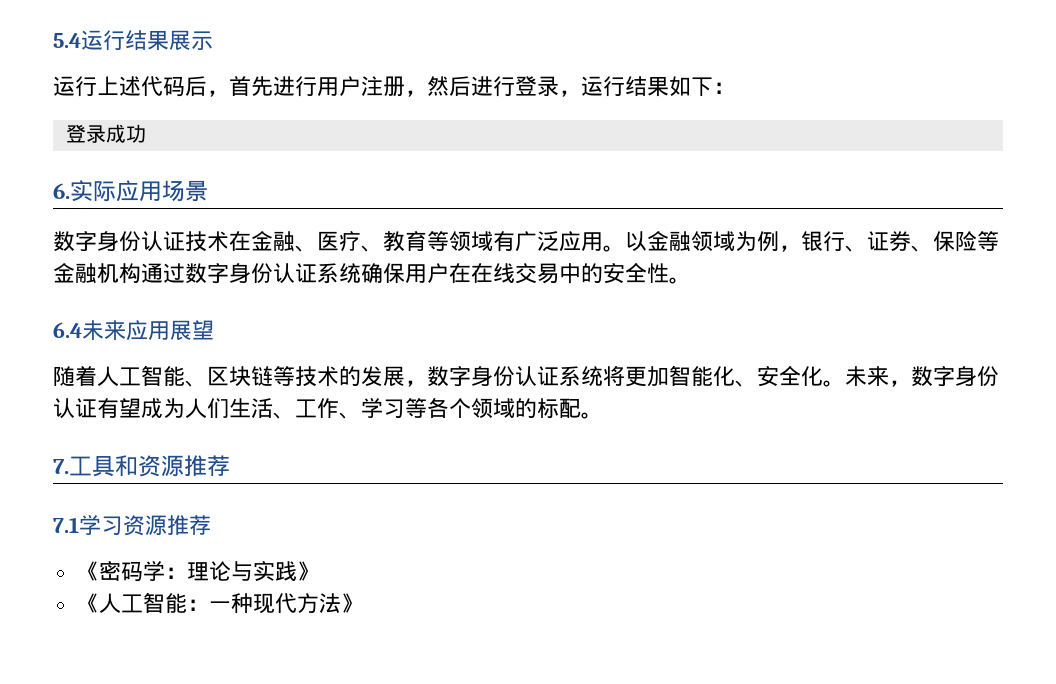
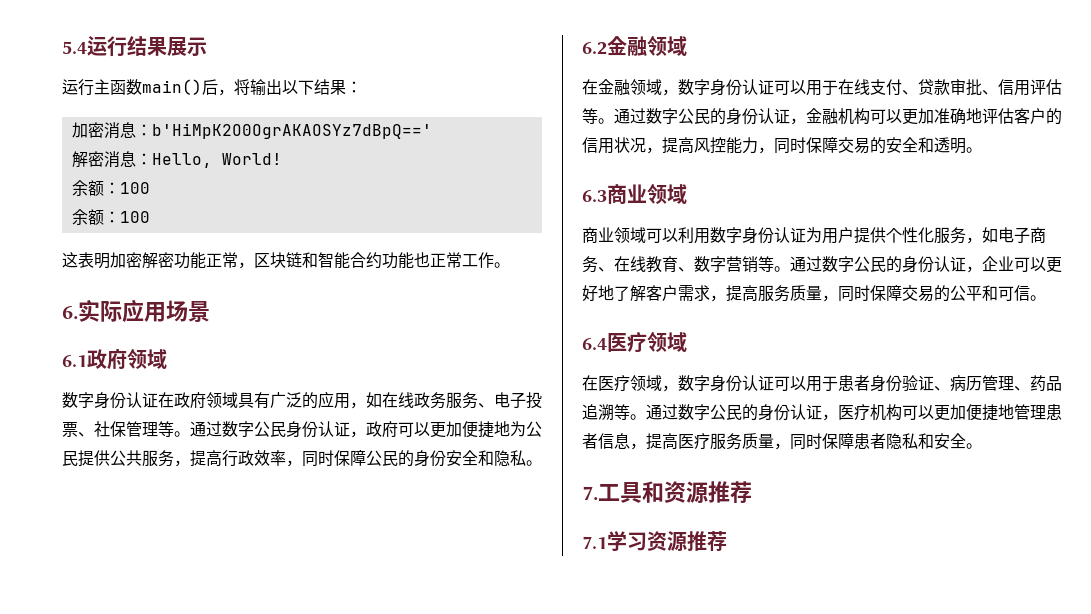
[97,76,735,97] [65,124,146,143] 上述代码后，首先进行用户注册，然后进行登录，运行结果如下： // 登录成功 -> [94,79,362,96] [71,122,432,139] [71,151,282,168] [71,180,150,197] [71,209,150,226] [62,252,510,269] 主函数main()后，将输出以下结果： // 加密消息：b'HiMpK2O0OgrAKAOSYz7dBpQ==' // 解密消息：Hello, World! // 余额：100 // 余额：100 // 这表明加密解密功能正常，区块链和智能合约功能也正常工作。
[53,231,999,252] [53,263,691,284] [53,320,214,341] [53,365,999,387] [53,398,581,419] // 数字身份认证技术在金融、医疗、教育等领域有广泛应用。以金融领域为例，银行、证券、保险等金融机构通过数字身份认证系统确保用户在在线交易中的安全性。 // 6.4未来应用展望 // 随着人工智能、区块链等技术的发展，数字身份认证系统将更加智能化、安全化。未来，数字身份认证有望成为人们生活、工作、学习等各个领域的标配 -> [62,349,167,370] [62,391,542,409] [62,421,542,438] [62,450,542,467] [582,36,687,56] [582,79,1062,96] [582,108,1062,125] [582,137,982,154] [582,184,687,204] [582,227,1046,244] [582,256,1062,273] [582,285,1046,302] [582,332,687,352] [582,375,1062,392] [582,404,1062,421] [582,433,966,450] // 6.1政府领域 // 数字身份认证在政府领域具有广泛的应用，如在线政务服务、电子投票、社保管理等。通过数字公民身份认证，政府可以更加便捷地为公民提供公共服务，提高行政效率，同时保障公民的身份安全和隐私。 // 6.2金融领域 // 在金融领域，数字身份认证可以用于在线支付、贷款审批、信用评估等。通过数字公民的身份认证，金融机构可以更加准确地评估客户的信用状况，提高风控能力，同时保障交易的安全和透明。 // 6.3商业领域 // 商业领域可以利用数字身份认证为用户提供个性化服务，如电子商务、在线教育、数字营销等。通过数字公民的身份认证，企业可以更好地了解客户需求，提高服务质量，同时保障交易的公平和可信。 // 6.4医疗领域 // 在医疗领域，数字身份认证可以用于患者身份验证、病历管理、药品追溯等。通过数字公民的身份认证，医疗机构可以更加便捷地管理患者信息，提高医疗服务质量，同时保障患者隐私和安全
[76,561,319,582] [76,592,363,614] // 《密码学：理论与实践》 // 《人工智能：一种现代方法》 -> (727, 541) none

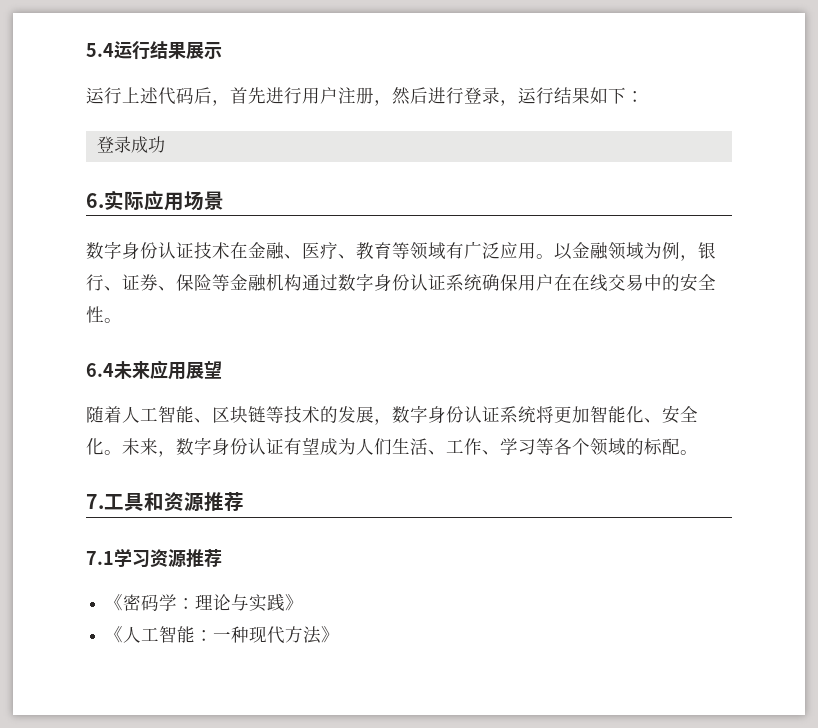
[94,79,362,96] [71,122,432,139] [71,151,282,168] [71,180,150,197] [71,209,150,226] [62,252,510,269] 主函数main()后，将输出以下结果： // 加密消息：b'HiMpK2O0OgrAKAOSYz7dBpQ==' // 解密消息：Hello, World! // 余额：100 // 余额：100 // 这表明加密解密功能正常，区块链和智能合约功能也正常工作。 -> [122,87,644,106] [96,136,165,153] 上述代码后，首先进行用户注册，然后进行登录，运行结果如下： // 登录成功
[62,349,167,370] [62,391,542,409] [62,421,542,438] [62,450,542,467] [582,36,687,56] [582,79,1062,96] [582,108,1062,125] [582,137,982,154] [582,184,687,204] [582,227,1046,244] [582,256,1062,273] [582,285,1046,302] [582,332,687,352] [582,375,1062,392] [582,404,1062,421] [582,433,966,450] // 6.1政府领域 // 数字身份认证在政府领域具有广泛的应用，如在线政务服务、电子投票、社保管理等。通过数字公民身份认证，政府可以更加便捷地为公民提供公共服务，提高行政效率，同时保障公民的身份安全和隐私。 // 6.2金融领域 // 在金融领域，数字身份认证可以用于在线支付、贷款审批、信用评估等。通过数字公民的身份认证，金融机构可以更加准确地评估客户的信用状况，提高风控能力，同时保障交易的安全和透明。 // 6.3商业领域 // 商业领域可以利用数字身份认证为用户提供个性化服务，如电子商务、在线教育、数字营销等。通过数字公民的身份认证，企业可以更好地了解客户需求，提高服务质量，同时保障交易的公平和可信。 // 6.4医疗领域 // 在医疗领域，数字身份认证可以用于患者身份验证、病历管理、药品追溯等。通过数字公民的身份认证，医疗机构可以更加便捷地管理患者信息，提高医疗服务质量，同时保障患者隐私和安全 -> [86,241,716,261] [86,273,716,292] [86,306,122,323] [86,360,222,380] [86,405,698,425] [86,437,680,457] // 数字身份认证技术在金融、医疗、教育等领域有广泛应用。以金融领域为例，银行、证券、保险等金融机构通过数字身份认证系统确保用户在在线交易中的安全性。 // 6.4未来应用展望 // 随着人工智能、区块链等技术的发展，数字身份认证系统将更加智能化、安全化。未来，数字身份认证有望成为人们生活、工作、学习等各个领域的标配
(727, 541) none -> [105,594,304,612] [105,626,340,644] // 《密码学：理论与实践》 // 《人工智能：一种现代方法》

